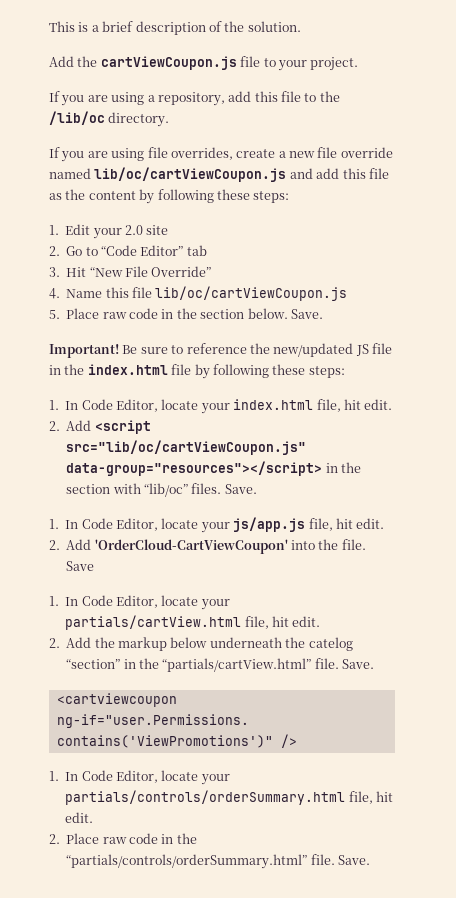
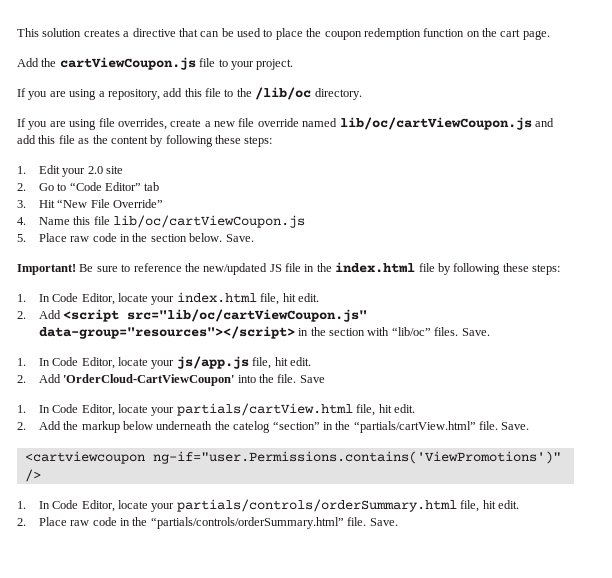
[78,21,301,35] is a brief description of the solution. -> [42,28,550,40] solution creates a directive that can be used to place the coupon redemption function on the cart page.

